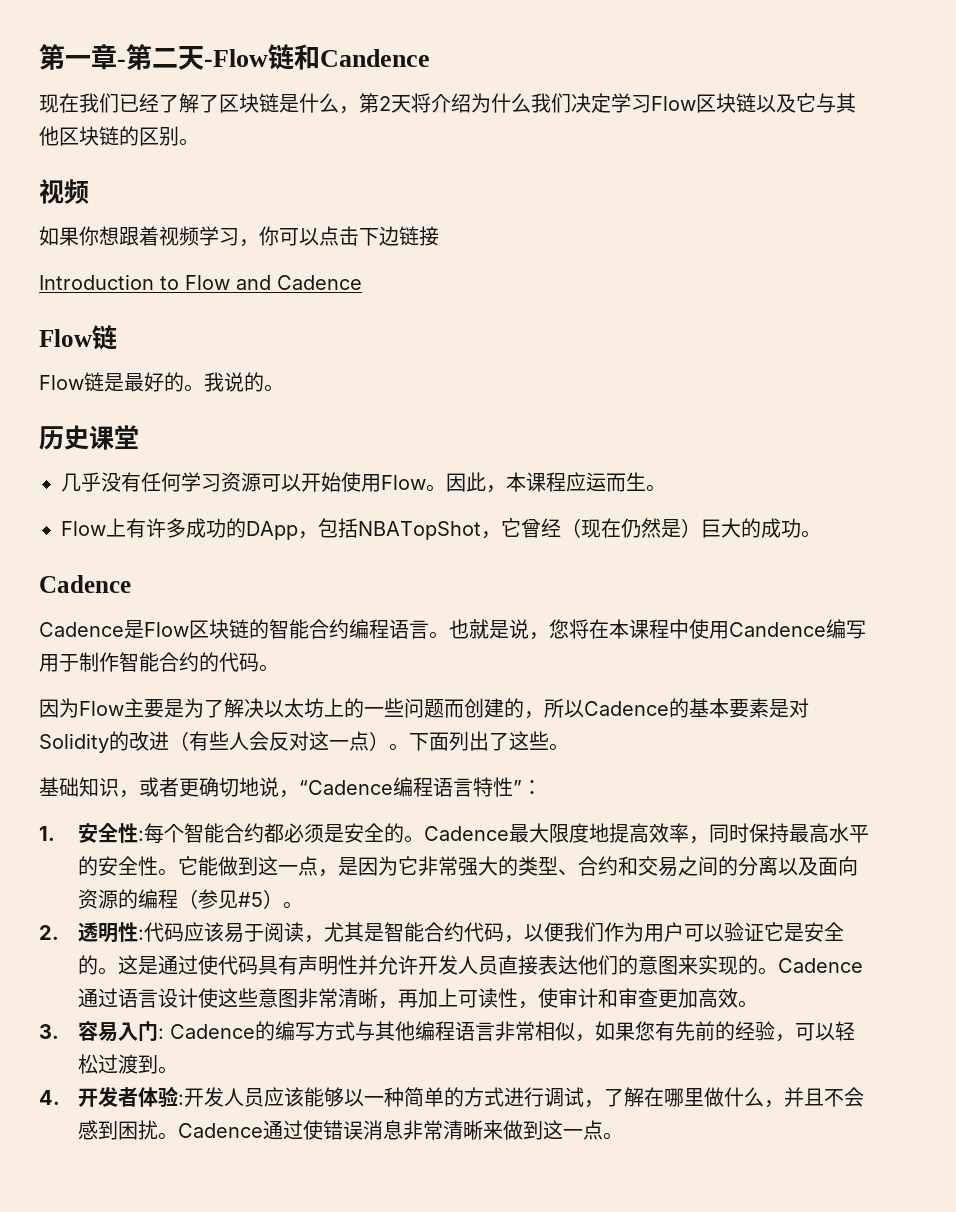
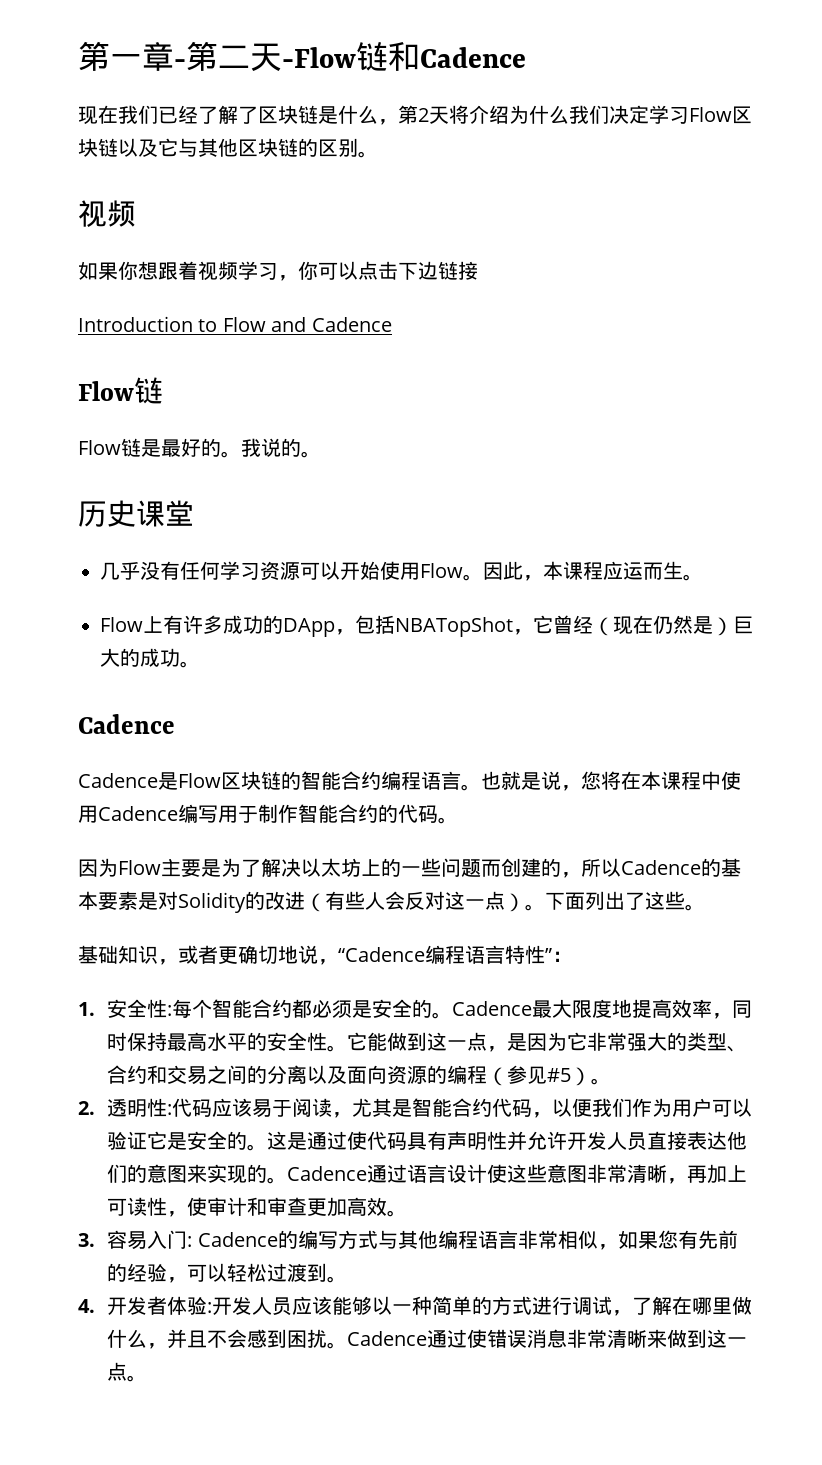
[320,49,430,67] Candence -> [420,47,526,68] Cadence
[729,622,826,637] Candence -> [98,806,178,821] Cadence

